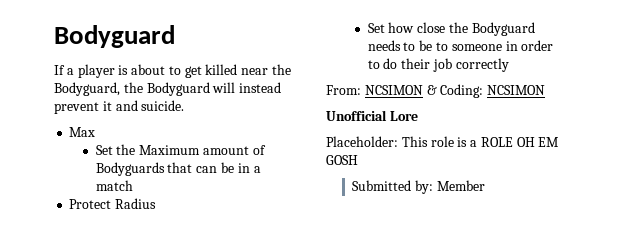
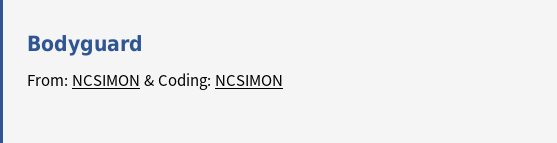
[54,25,175,48] [54,64,292,78] [54,82,282,96] [54,100,185,114] [69,127,96,137] [95,144,266,155] [95,162,261,176] [95,180,133,191] [69,198,157,209] [367,22,535,36] [367,40,554,51] [367,58,509,72] Bodyguard // If a player is about to get killed near the Bodyguard, the Bodyguard will instead prevent it and suicide. // Max // Set the Maximum amount of Bodyguards that can be in a match // Protect Radius // Set how close the Bodyguard needs to be to someone in order to do their job correctly -> [27,35,143,56] Bodyguard
[326,110,418,121] [326,136,560,147] [326,155,358,165] [352,180,485,194] // Unofficial Lore // Placeholder: This role is a ROLE OH EM GOSH // Submitted by: Member -> (284, 80) none

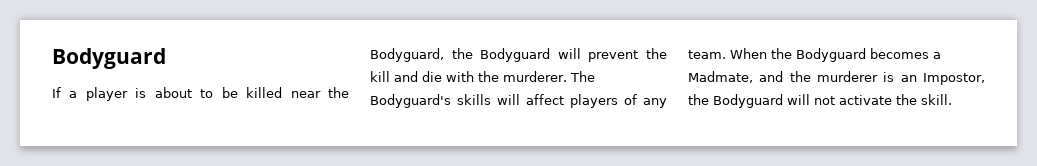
[27,73,284,90] From: NCSIMON & Coding: NCSIMON -> [52,87,350,101] [370,48,667,62] [370,71,595,82] [370,94,667,108] [688,48,941,62] [688,71,985,85] [688,94,952,108] If a player is about to be killed near the Bodyguard, the Bodyguard will prevent the kill and die with the murderer. The Bodyguard's skills will affect players of any team. When the Bodyguard becomes a Madmate, and the murderer is an Impostor, the Bodyguard will not activate the skill.

